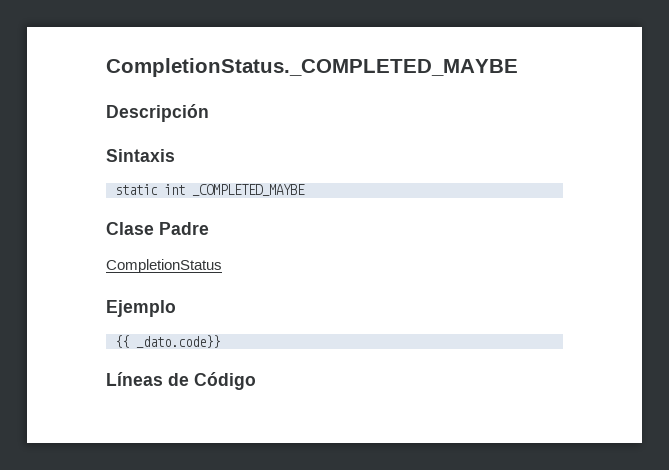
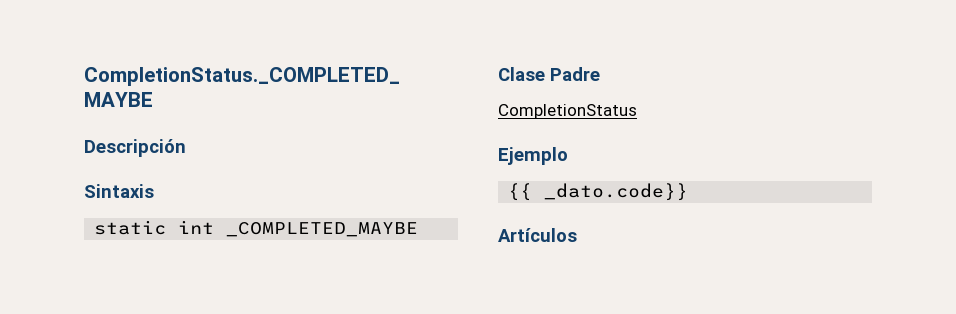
[106,372,256,390] Líneas de Código -> [498,228,577,242] Artículos

